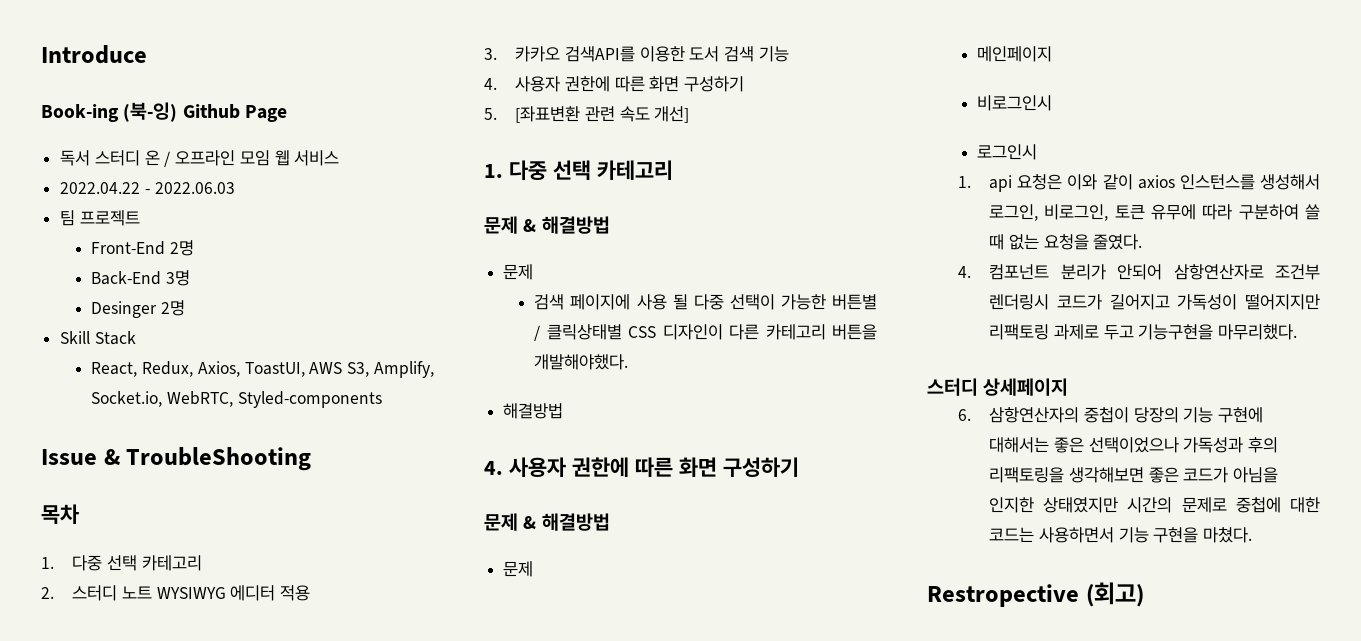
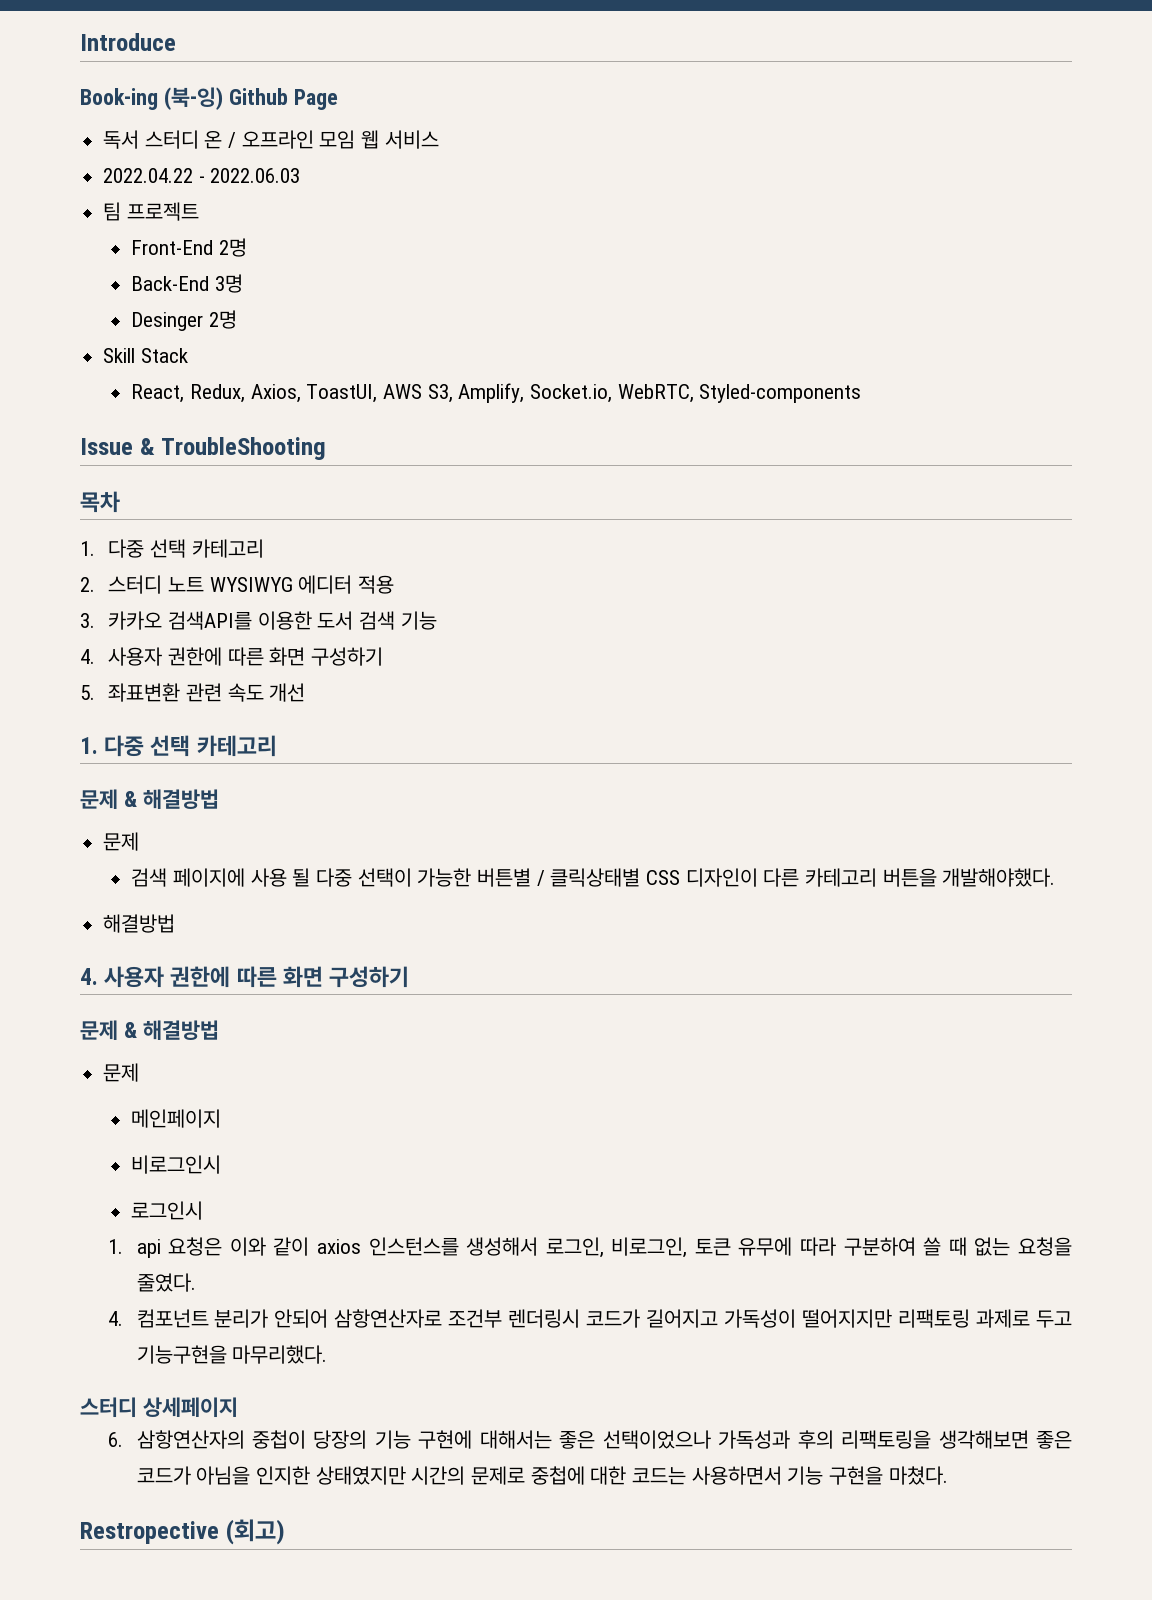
[515,106,581,123] [좌표변환 -> [108,683,181,702] 좌표변환
[654,106,690,123] 개선] -> [269,683,306,702] 개선

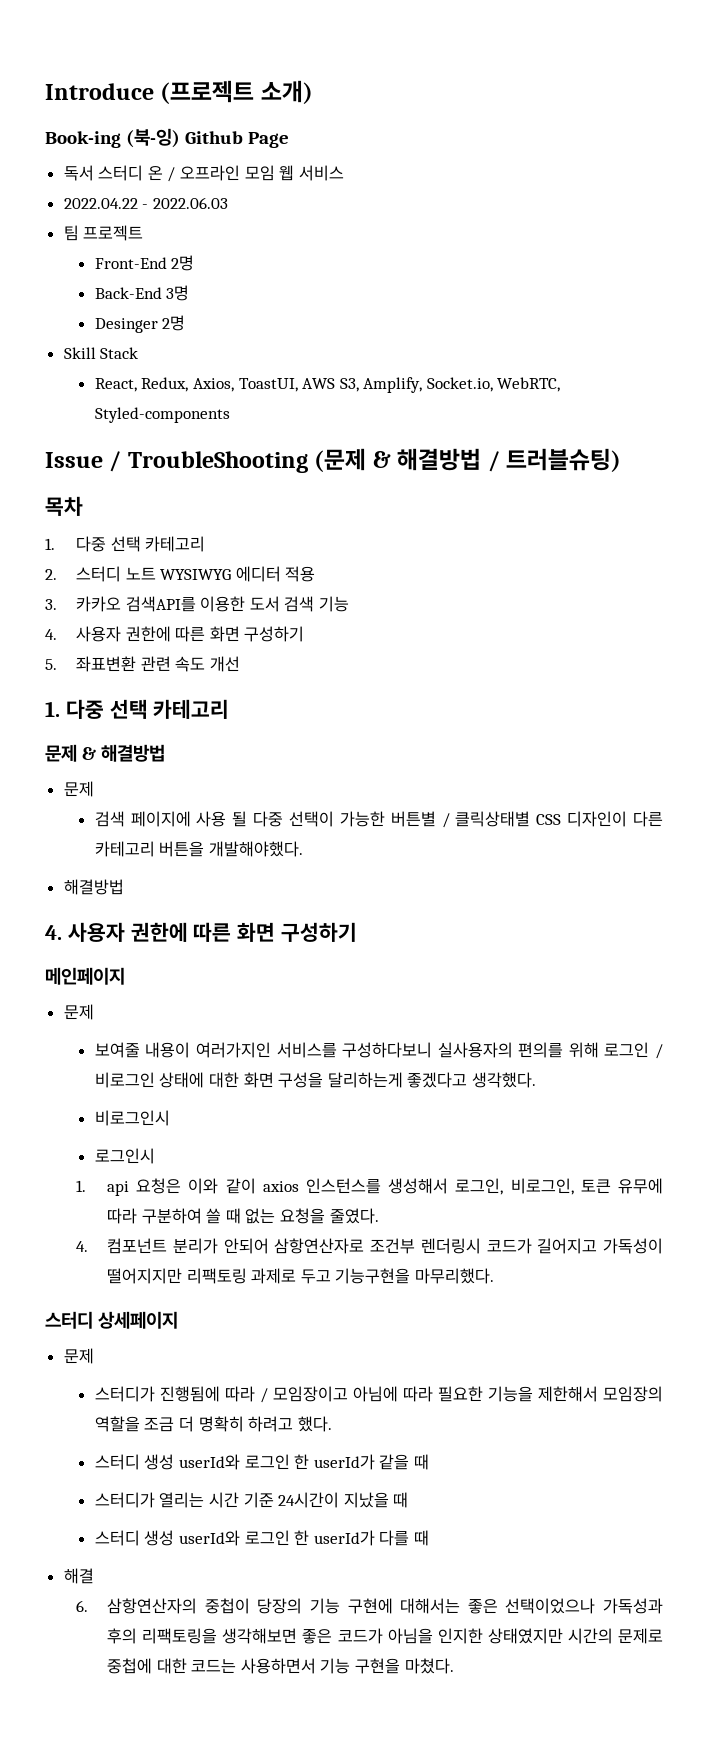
(176, 42) none -> [160,80,313,104] (프로젝트 소개)
[139,437,327,460] & TroubleShooting -> [109,448,622,473] / TroubleShooting (문제 & 해결방법 / 트러블슈팅)
[80,1020,219,1040] [103,1063,140,1082] [131,1109,222,1128] 문제 & 해결방법 // 문제 // 메인페이지 -> [45,967,125,985] [63,1004,94,1020] [94,1042,664,1059] [94,1072,536,1088] 메인페이지 // 문제 // 보여줄 내용이 여러가지인 서비스를 구성하다보니 실사용자의 편의를 위해 로그인 / 비로그인 상태에 대한 화면 구성을 달리하는게 좋겠다고 생각했다.
(238, 1407) none -> [63,1348,94,1364] [94,1386,663,1403] [94,1416,332,1432] [94,1454,429,1470] [94,1492,409,1508] [94,1530,429,1546] [63,1568,94,1584] // 문제 // 스터디가 진행됨에 따라 / 모임장이고 아님에 따라 필요한 기능을 제한해서 모임장의 역할을 조금 더 명확히 하려고 했다. // 스터디 생성 userId와 로그인 한 userId가 같을 때 // 스터디가 열리는 시간 기준 24시간이 지났을 때 // 스터디 생성 userId와 로그인 한 userId가 다를 때 // 해결
[80,1519,285,1545] // Restropective (회고) -> (454, 1666) none

